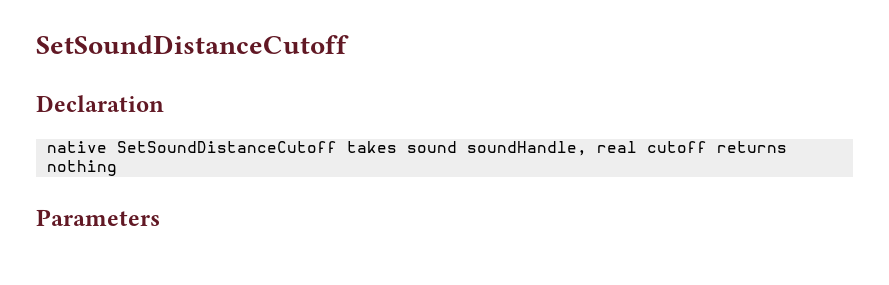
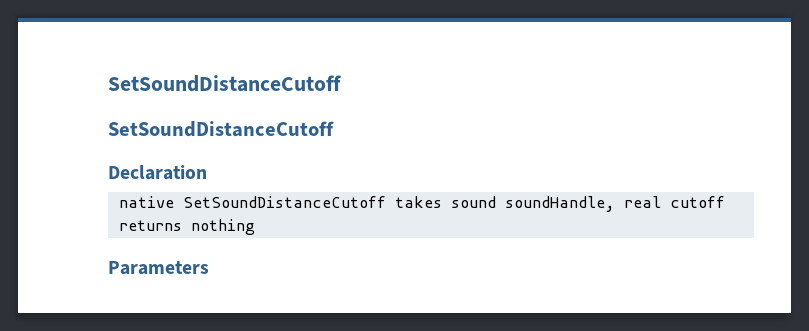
[36,35,349,54] SetSoundDistanceCutoff -> [108,75,341,92] [108,121,334,137] SetSoundDistanceCutoff // SetSoundDistanceCutoff

